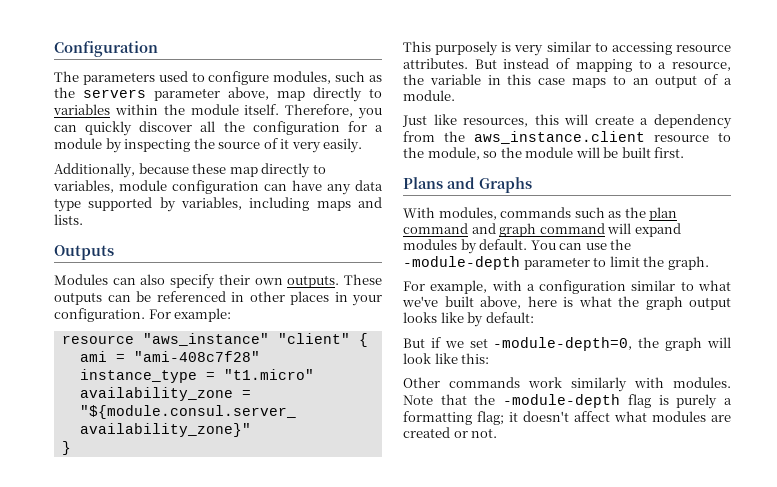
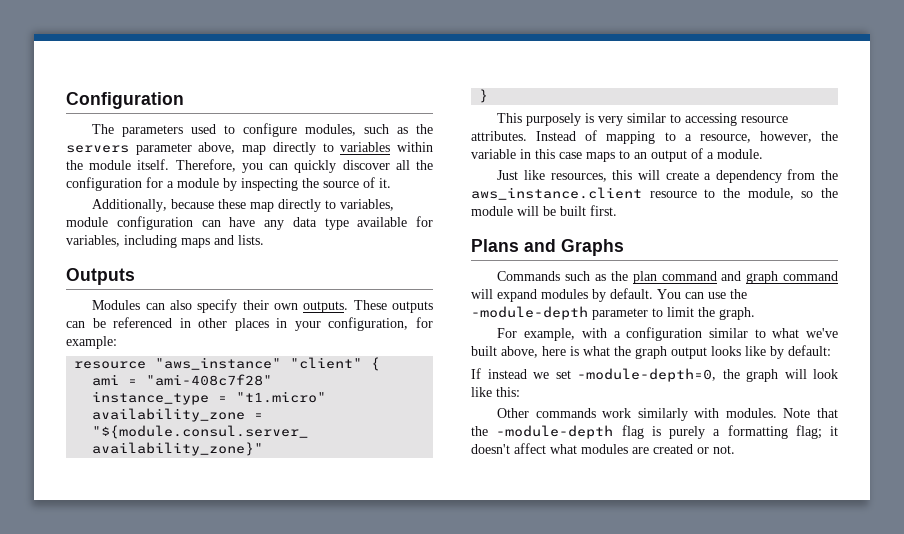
[280,138,363,153] it very easily. -> [379,178,391,188] it.
[88,197,176,212] supported by -> [357,216,433,227] available for
[54,308,171,322] configuration. For -> [328,317,433,331] configuration, for
[474,58,550,69] But instead -> [536,131,577,141] Instead
(731, 66) none -> [759,131,812,143] however,
[403,207,572,220] With modules, commands -> [497,271,561,281] Commands
[403,337,441,348] But if -> [471,368,527,379] If instead

